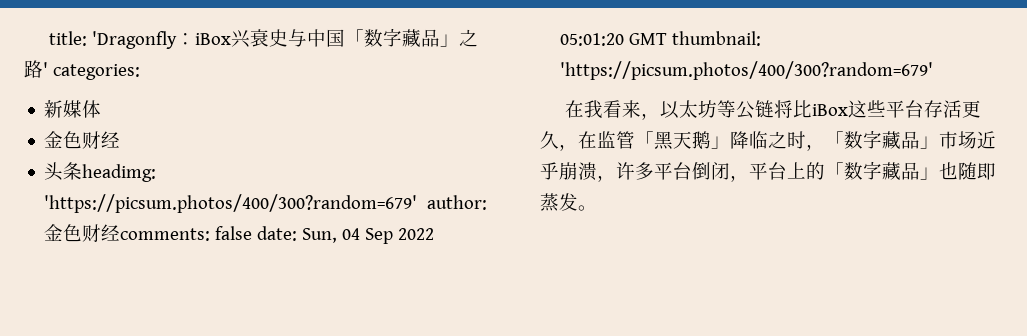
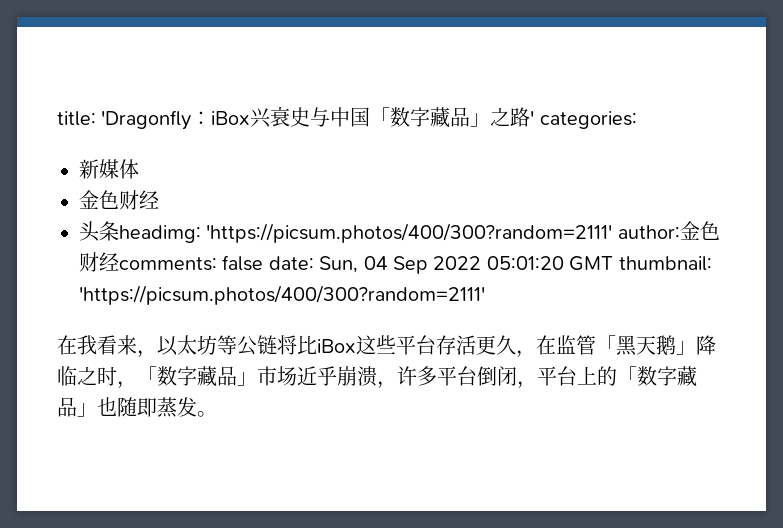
[44,194,418,213] 'https://picsum.photos/400/300?random=679' -> [206,223,613,243] 'https://picsum.photos/400/300?random=2111'
[560,61,934,80] 'https://picsum.photos/400/300?random=679' -> [79,285,485,305] 'https://picsum.photos/400/300?random=2111'

